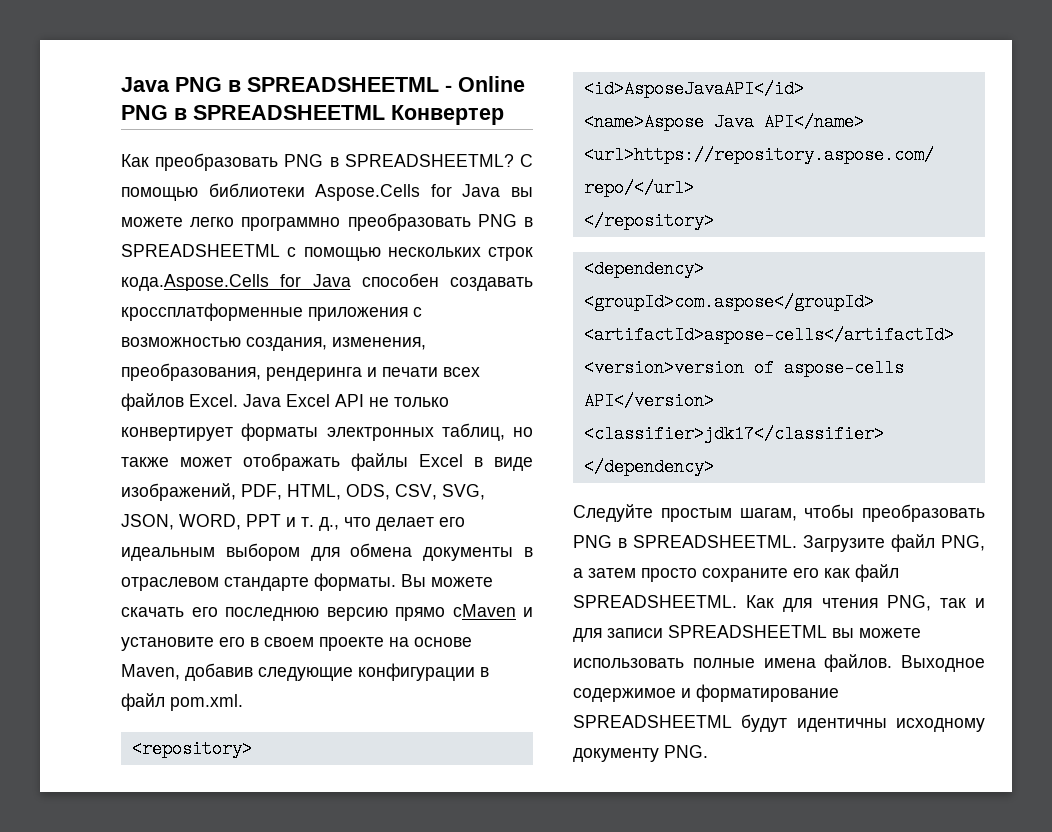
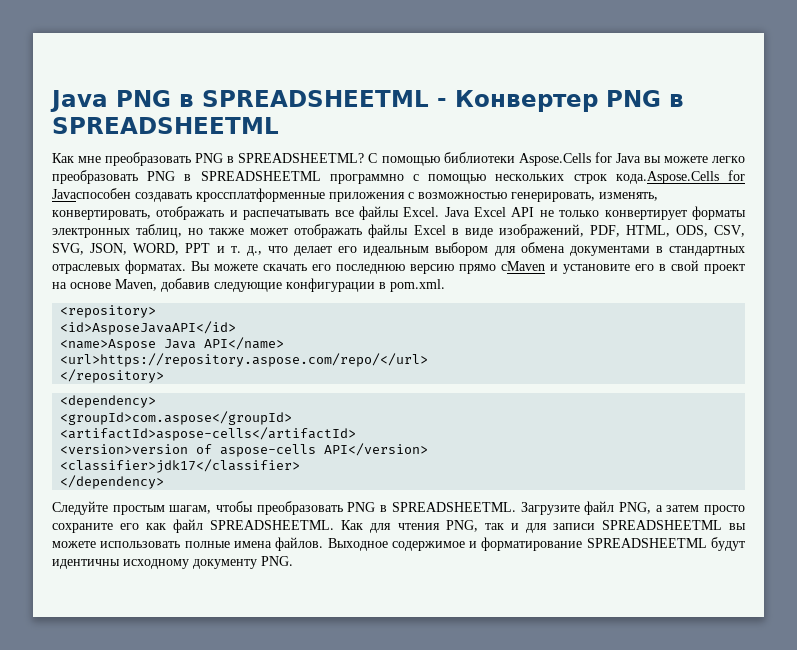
[458,76,525,92] [121,105,504,125] [121,154,149,167] Online PNG в SPREADSHEETML Конвертер // Как -> [455,90,684,112] [52,117,279,134] [52,153,102,163] Конвертер PNG в SPREADSHEETML // Как мне
[241,217,341,231] программно -> (745, 159) none
(280, 250) none -> [329,174,404,184] программно
[312,273,439,287] Java способен -> [52,188,131,199] Javaспособен
[246,337,426,351] [121,363,480,381] [121,393,184,411] создания, изменения, преобразования, рендеринга и печати всех файлов -> [511,192,658,202] [52,206,399,220] генерировать, изменять, конвертировать, отображать и распечатывать все файлы
[423,547,533,561] [121,573,396,591] документы в отраслевом стандарте форматы. -> [569,246,745,256] [52,260,186,274] документами в стандартных отраслевых форматах.
[264,637,384,651] своем проекте -> [671,260,745,274] свой проект
[121,693,165,711] файл -> (386, 285) none

